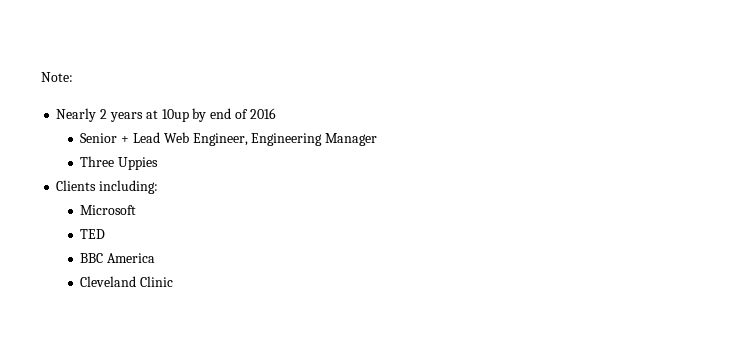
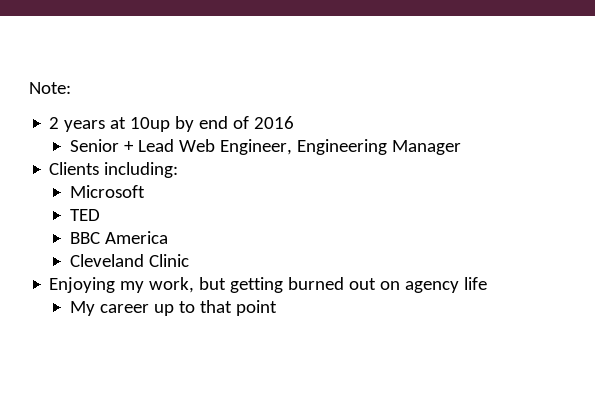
[56,108,97,122] Nearly -> (71, 88) none
[80,156,159,170] // Three Uppies -> (462, 147) none
(174, 281) none -> [49,277,488,293] [70,300,278,316] // Enjoying my work, but getting burned out on agency life // My career up to that point

